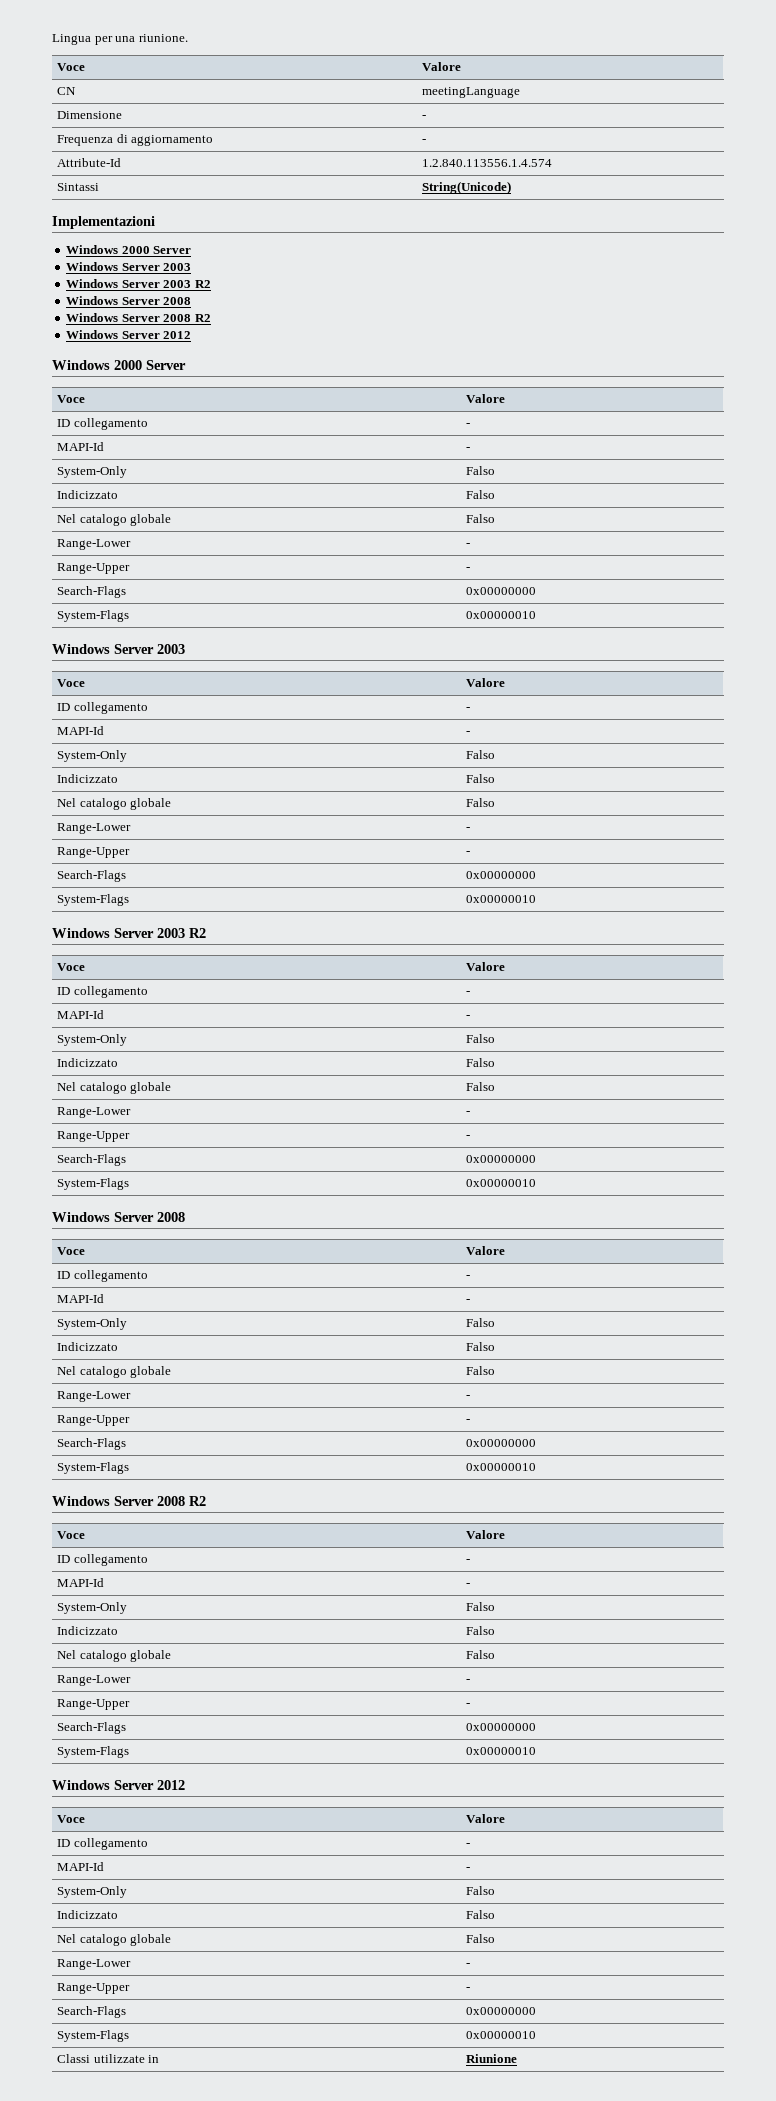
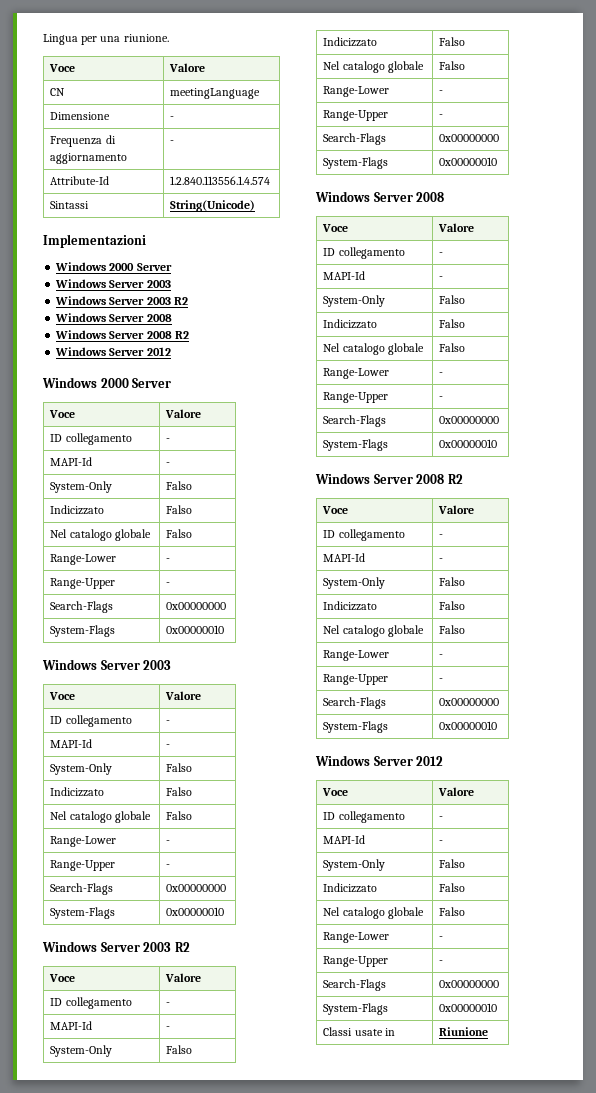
[93,2054,145,2063] utilizzate -> [354,1029,383,1036] usate

